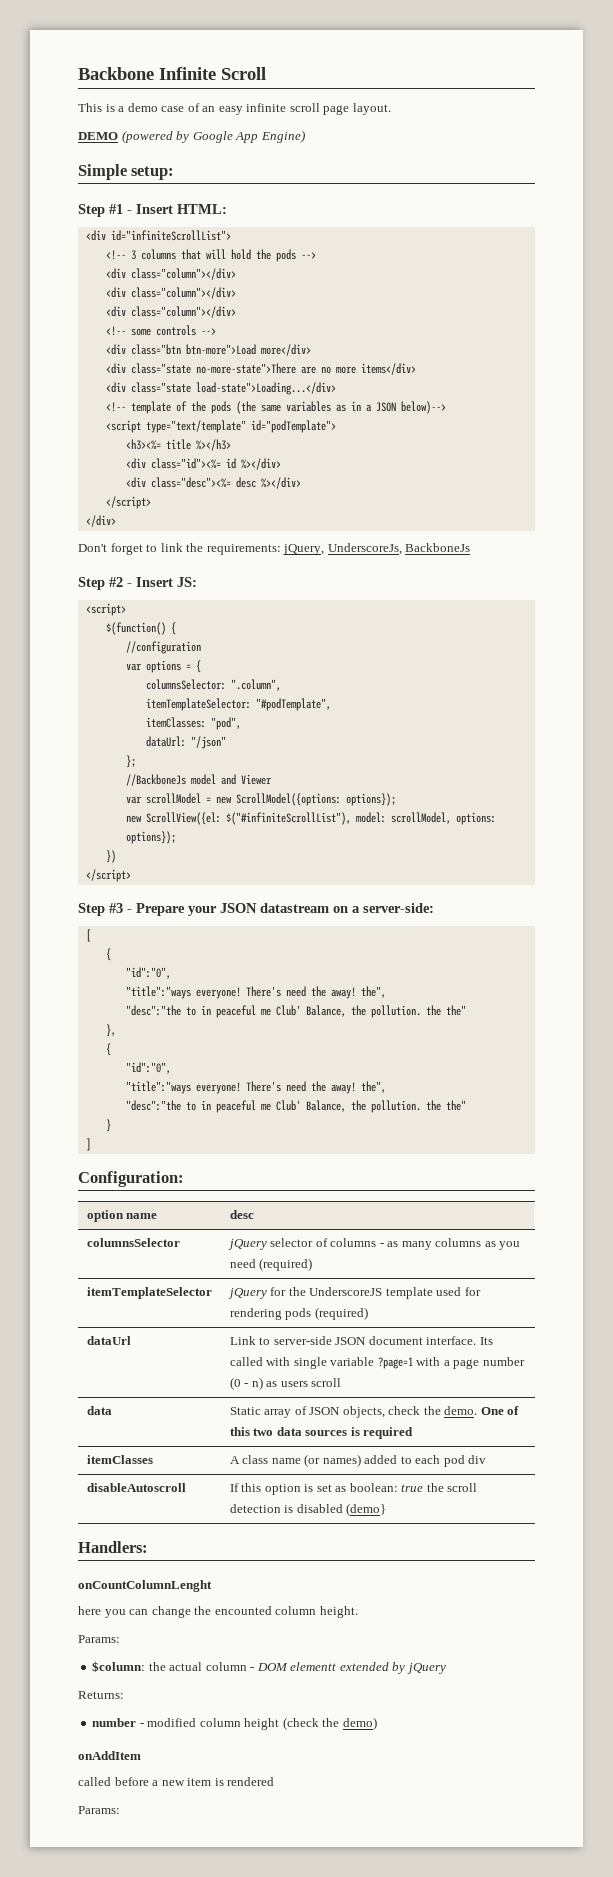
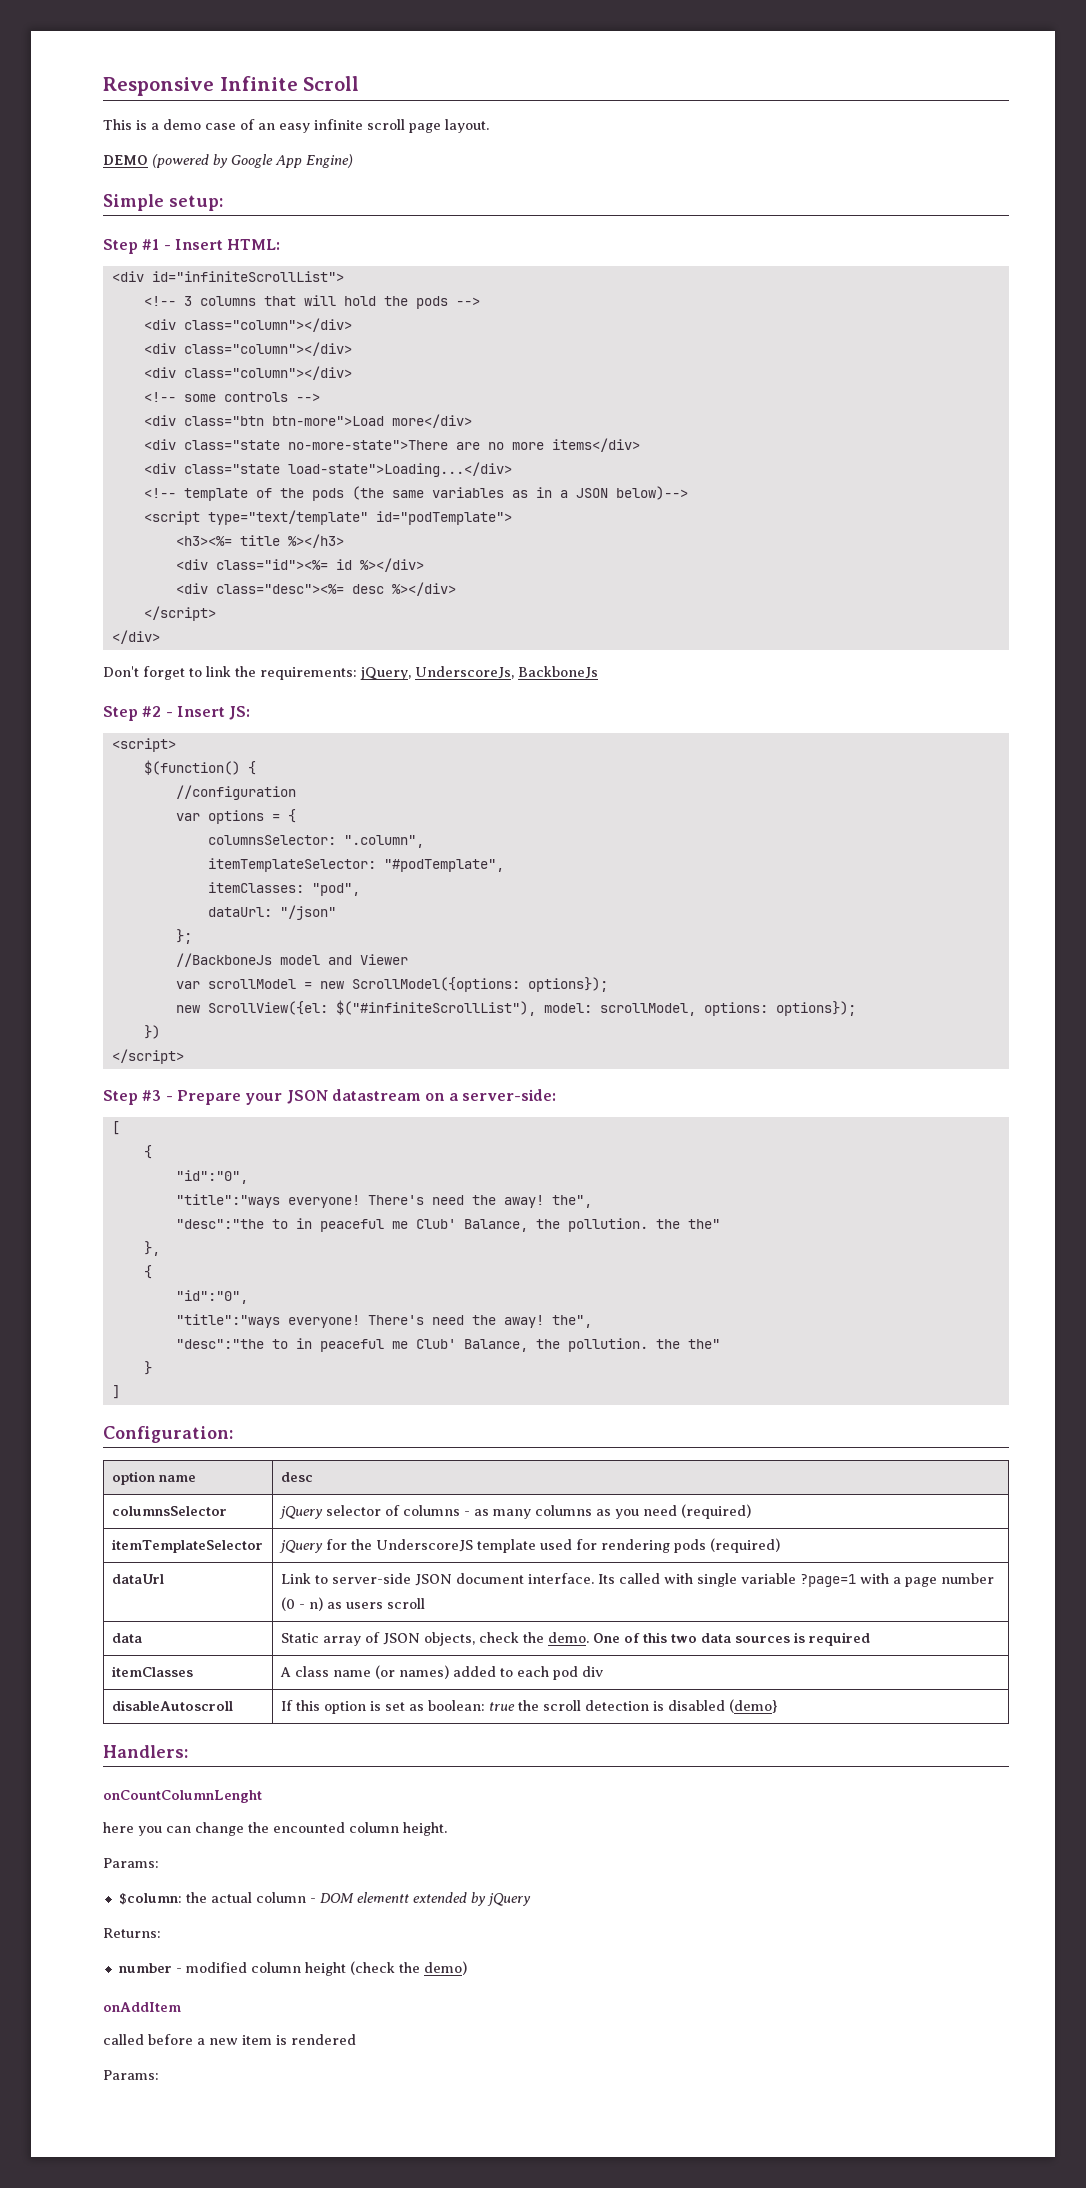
[78,67,154,80] Backbone -> [103,77,214,96] Responsive

